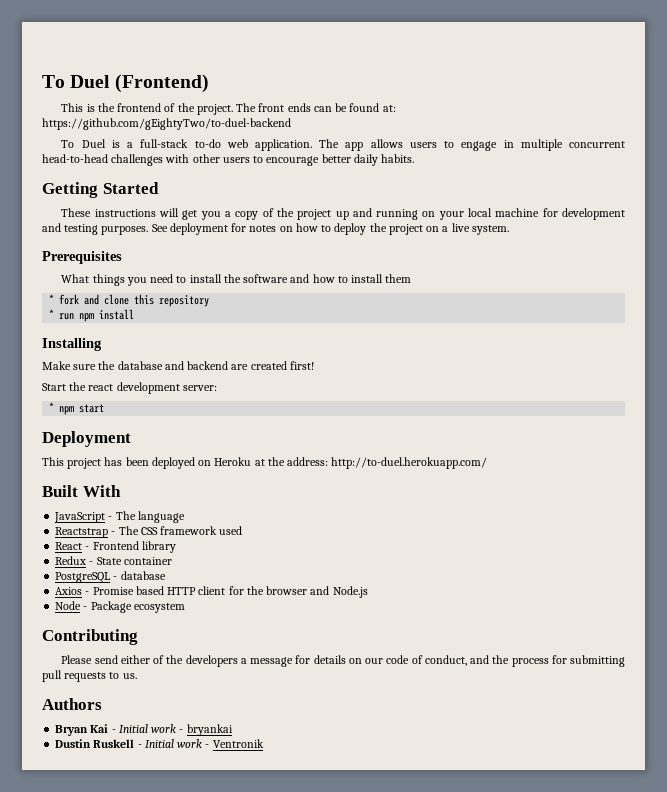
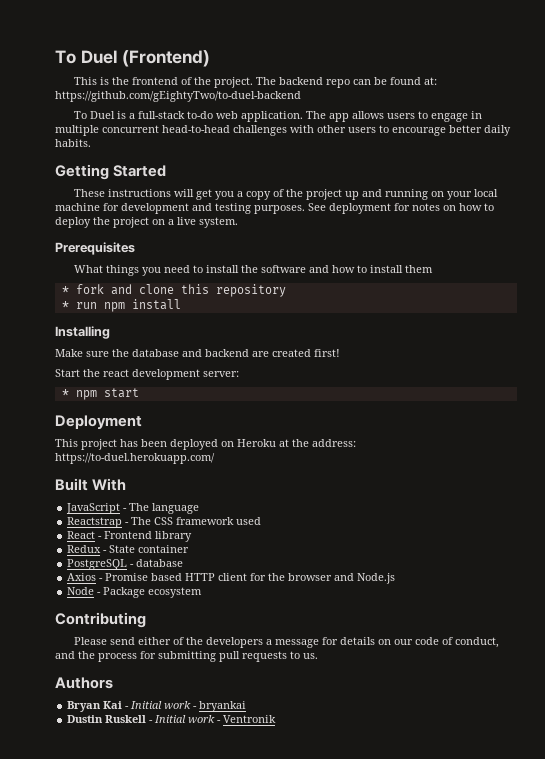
[258,103,311,112] front ends -> [279,77,351,88] backend repo
[331,457,488,469] http://to-duel.herokuapp.com/ -> [55,453,215,464] https://to-duel.herokuapp.com/

